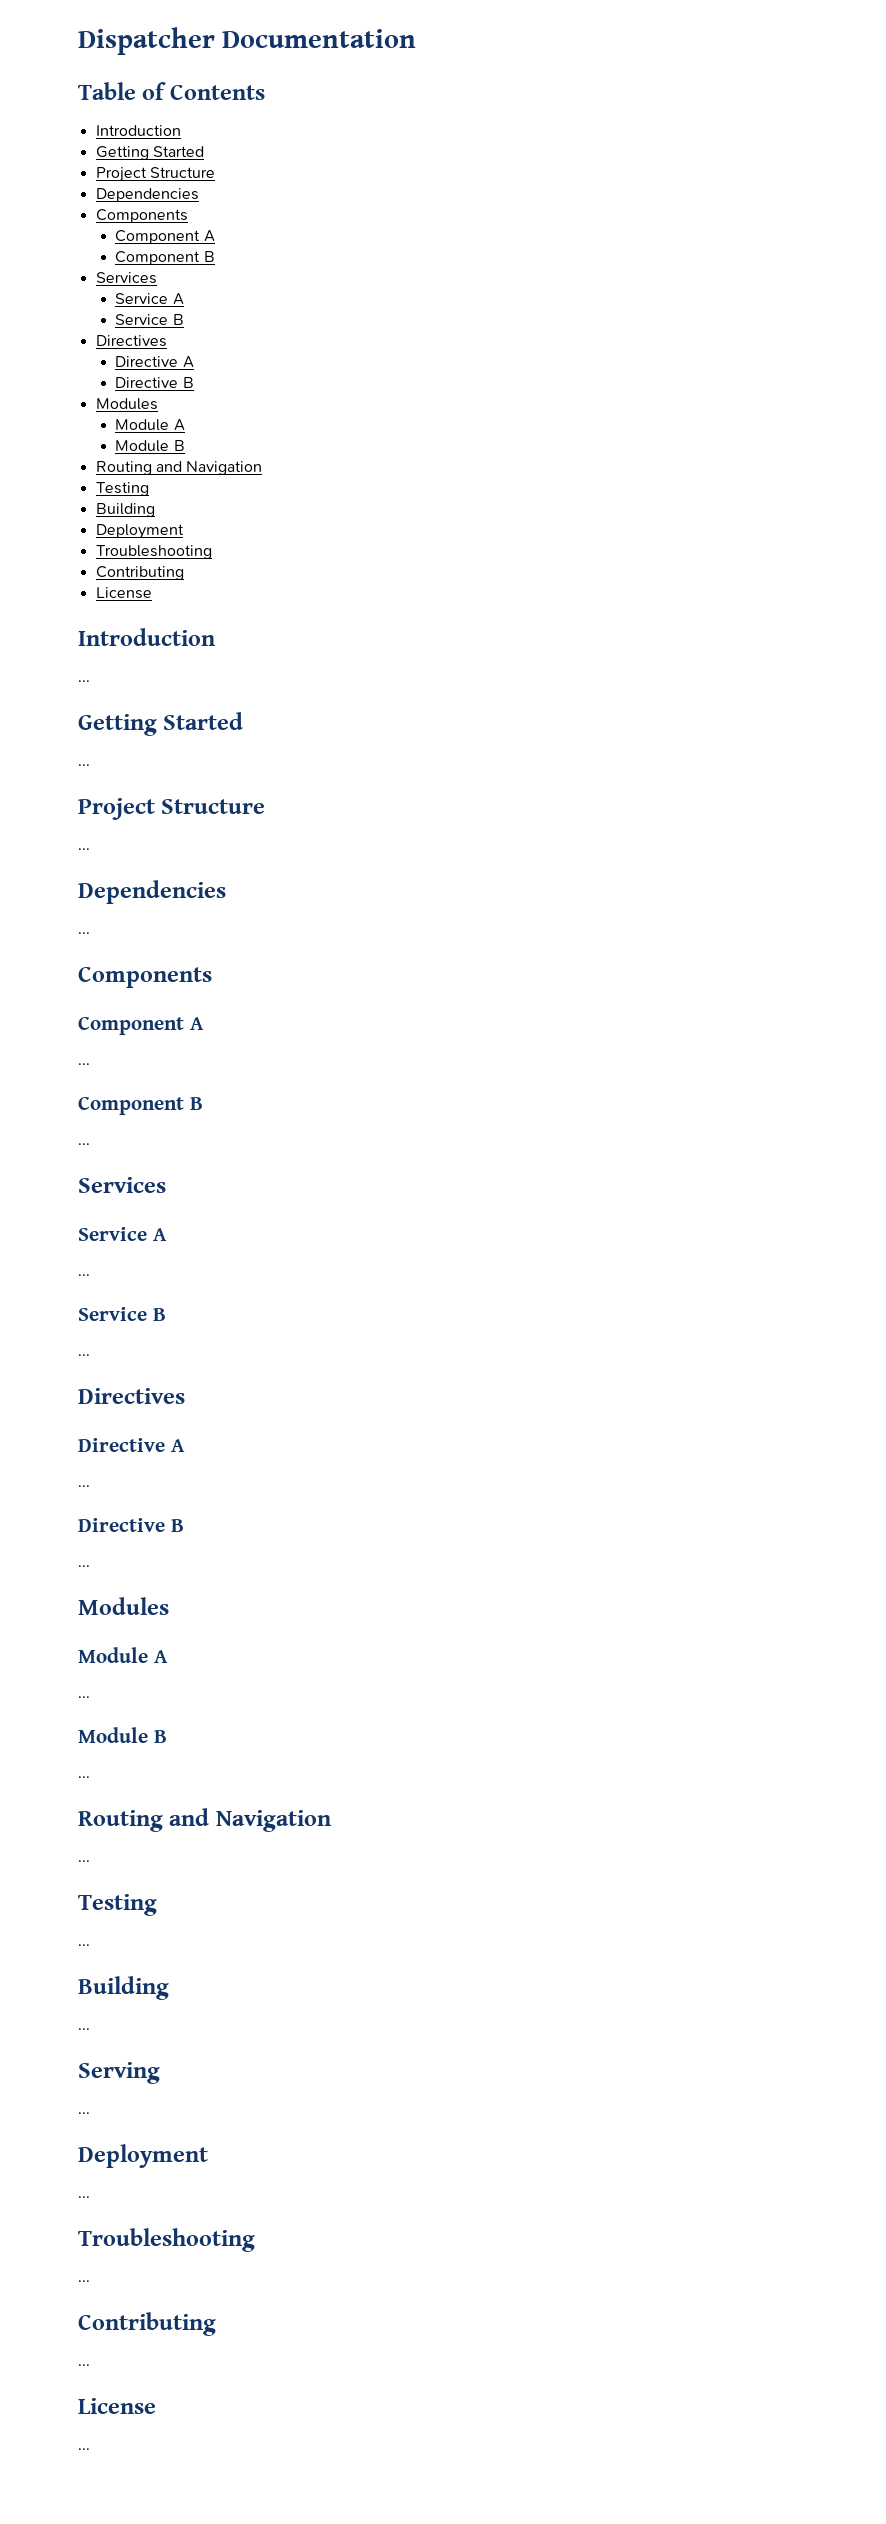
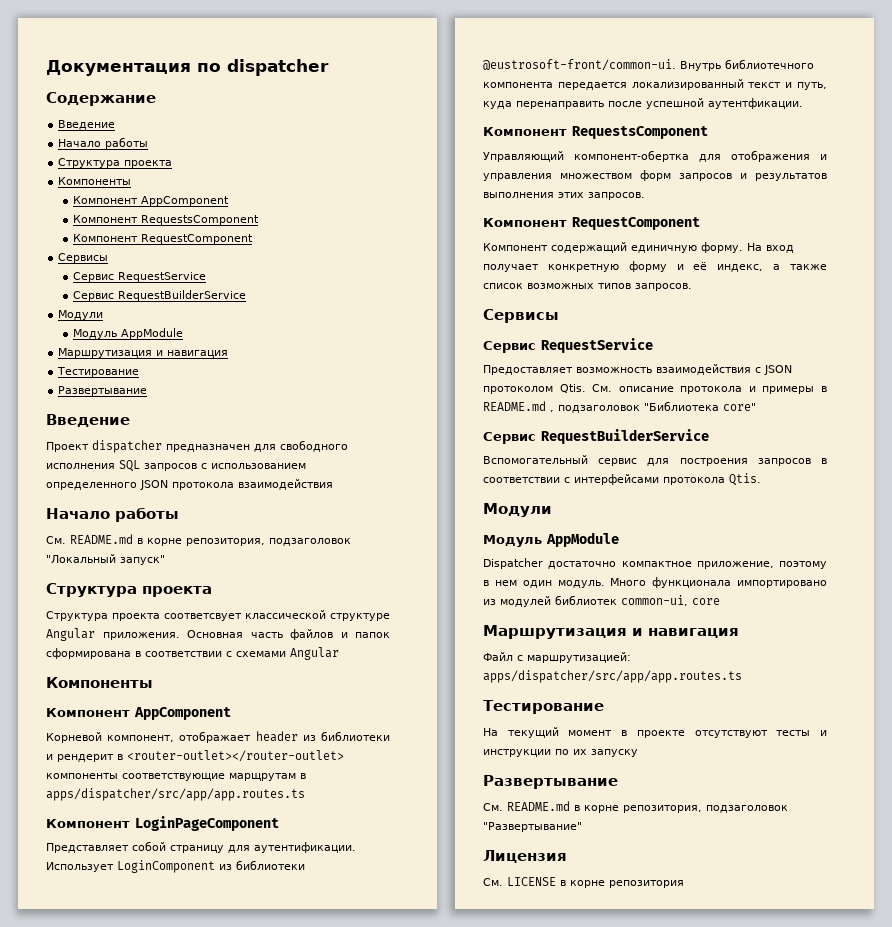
[78,27,417,55] [78,82,265,100] [95,125,181,136] [95,146,204,160] [95,167,215,182] [95,188,199,202] [95,209,188,223] [115,230,215,244] [115,251,215,265] [95,272,157,284] [115,293,184,305] [115,314,184,325] [95,335,167,347] [115,356,194,368] [115,377,194,388] [95,398,158,410] [115,419,185,431] [115,440,185,452] [95,461,263,475] [95,482,149,496] [95,503,155,517] [95,524,184,539] [95,545,212,559] [95,566,184,580] [95,587,152,599] [78,628,215,646] [78,680,90,682] [78,712,244,736] [78,764,90,766] [78,798,266,820] [78,848,90,850] [78,880,226,904] [78,932,90,934] [78,967,212,988] [78,1017,204,1035] [78,1063,90,1065] [78,1097,203,1115] [78,1143,90,1145] [78,1177,166,1193] [78,1227,167,1241] [78,1274,90,1276] [78,1307,166,1321] [78,1354,90,1356] [78,1388,185,1404] [78,1438,185,1452] [78,1485,90,1487] [78,1518,184,1532] [78,1565,90,1567] [78,1597,169,1615] [78,1647,168,1663] [78,1696,90,1698] [78,1727,167,1743] [78,1776,90,1778] [78,1808,331,1832] [78,1860,90,1862] [78,1894,157,1916] [78,1944,90,1946] [78,1976,169,2000] [78,2028,90,2030] [78,2062,160,2084] [78,2112,90,2114] [78,2144,208,2168] [78,2196,90,2198] [78,2228,255,2252] [78,2280,90,2282] [78,2312,216,2336] [78,2364,90,2366] [78,2398,156,2414] [78,2448,90,2450] Dispatcher Documentation // Table of Contents // Introduction // Getting Started // Project Structure // Dependencies // Components // Component A // Component B // Services // Service A // Service B // Directives // Directive A // Directive B // Modules // Module A // Module B // Routing and Navigation // Testing // Building // Deployment // Troubleshooting // Contributing // License // Introduction // ... // Getting Started // ... // Project Structure // ... // Dependencies // ... // Components // Component A // ... // Component B // ... // Services // Service A // ... // Service B // ... // Directives // Directive A // ... // Directive B // ... // Modules // Module A // ... // Module B // ... // Routing and Navigation // ... // Testing // ... // Building // ... // Serving // ... // Deployment // ... // Troubleshooting // ... // Contributing // ... // License // ... -> [46,59,329,76] [46,92,156,106] [58,120,116,130] [58,137,149,149] [58,158,173,168] [58,177,132,185] [72,196,229,206] [72,215,259,225] [72,234,253,244] [58,253,109,263] [72,272,206,282] [72,290,246,301] [58,310,104,320] [72,328,183,339] [58,348,229,358] [57,367,140,377] [58,386,148,396] [46,414,130,427] [46,440,348,453] [46,460,306,472] [46,479,333,490] [46,507,179,522] [46,534,351,546] [46,554,165,565] [46,583,212,597] [46,610,390,621] [46,628,390,641] [46,647,339,660] [46,677,153,688] [46,707,231,720] [46,731,390,743] [46,750,344,762] [46,773,306,781] [46,788,305,801] [46,816,279,831] [46,841,356,853] [46,860,305,873] [483,59,814,71] [483,79,827,90] [483,98,803,109] [483,126,708,139] [483,150,827,162] [483,170,827,181] [483,192,645,200] [483,217,700,230] [483,242,794,253] [483,261,827,272] [483,283,692,291] [483,309,559,323] [483,338,653,353] [483,364,792,375] [483,384,827,394] [483,401,756,413] [483,429,709,444] [483,455,827,466] [483,473,761,486] [483,503,552,517] [483,532,619,547] [483,558,827,569] [483,577,827,588] [483,595,720,607] [483,625,739,639] [483,652,631,663] [483,670,742,683] [483,700,604,714] [483,727,827,738] [483,749,638,757] [483,775,618,789] [483,801,788,813] [483,822,582,832] [483,850,567,863] [483,877,684,888] Документация по dispatcher // Содержание // Введение // Начало работы // Структура проекта // Компоненты // Компонент AppComponent // Компонент RequestsComponent // Компонент RequestComponent // Сервисы // Сервис RequestService // Сервис RequestBuilderService // Модули // Модуль AppModule // Маршрутизация и навигация // Тестирование // Развертывание // Введение // Проект dispatcher предназначен для свободного исполнения SQL запросов с использованием определенного JSON протокола взаимодействия // Начало работы // См. README.md в корне репозитория, подзаголовок "Локальный запуск" // Структура проекта // Структура проекта соответсвует классической структуре Angular приложения. Основная часть файлов и папок сформирована в соответствии с схемами Angular // Компоненты // Компонент AppComponent // Корневой компонент, отображает header из библиотеки и рендерит в <router-outlet></router-outlet> компоненты соответствующие марщрутам в apps/dispatcher/src/app/app.routes.ts // Компонент LoginPageComponent // Представляет собой страницу для аутентификации. Использует LoginComponent из библиотеки @eustrosoft-front/common-ui. Внутрь библиотечного компонента передается локализированный текст и путь, куда перенаправить после успешной аутентфикации. // Компонент RequestsComponent // Управляющий компонент-обертка для отображения и управления множеством форм запросов и результатов выполнения этих запросов. // Компонент RequestComponent // Компонент содержащий единичную форму. На вход получает конкретную форму и её индекс, а также список возможных типов запросов. // Сервисы // Сервис RequestService // Предоставляет возможность взаимодействия с JSON протоколом Qtis. См. описание протокола и примеры в README.md , подзаголовок "Библиотека core" // Сервис RequestBuilderService // Вспомогательный сервис для построения запросов в соответствии с интерфейсами протокола Qtis. // Модули // Модуль AppModule // Dispatcher достаточно компактное приложение, поэтому в нем один модуль. Много функционала импортировано из модулей библиотек common-ui, core // Маршрутизация и навигация // Файл с маршрутизацией: apps/dispatcher/src/app/app.routes.ts // Тестирование // На текущий момент в проекте отсутствуют тесты и инструкции по их запуску // Развертывание // См. README.md в корне репозитория, подзаголовок "Развертывание" // Лицензия // См. LICENSE в корне репозитория

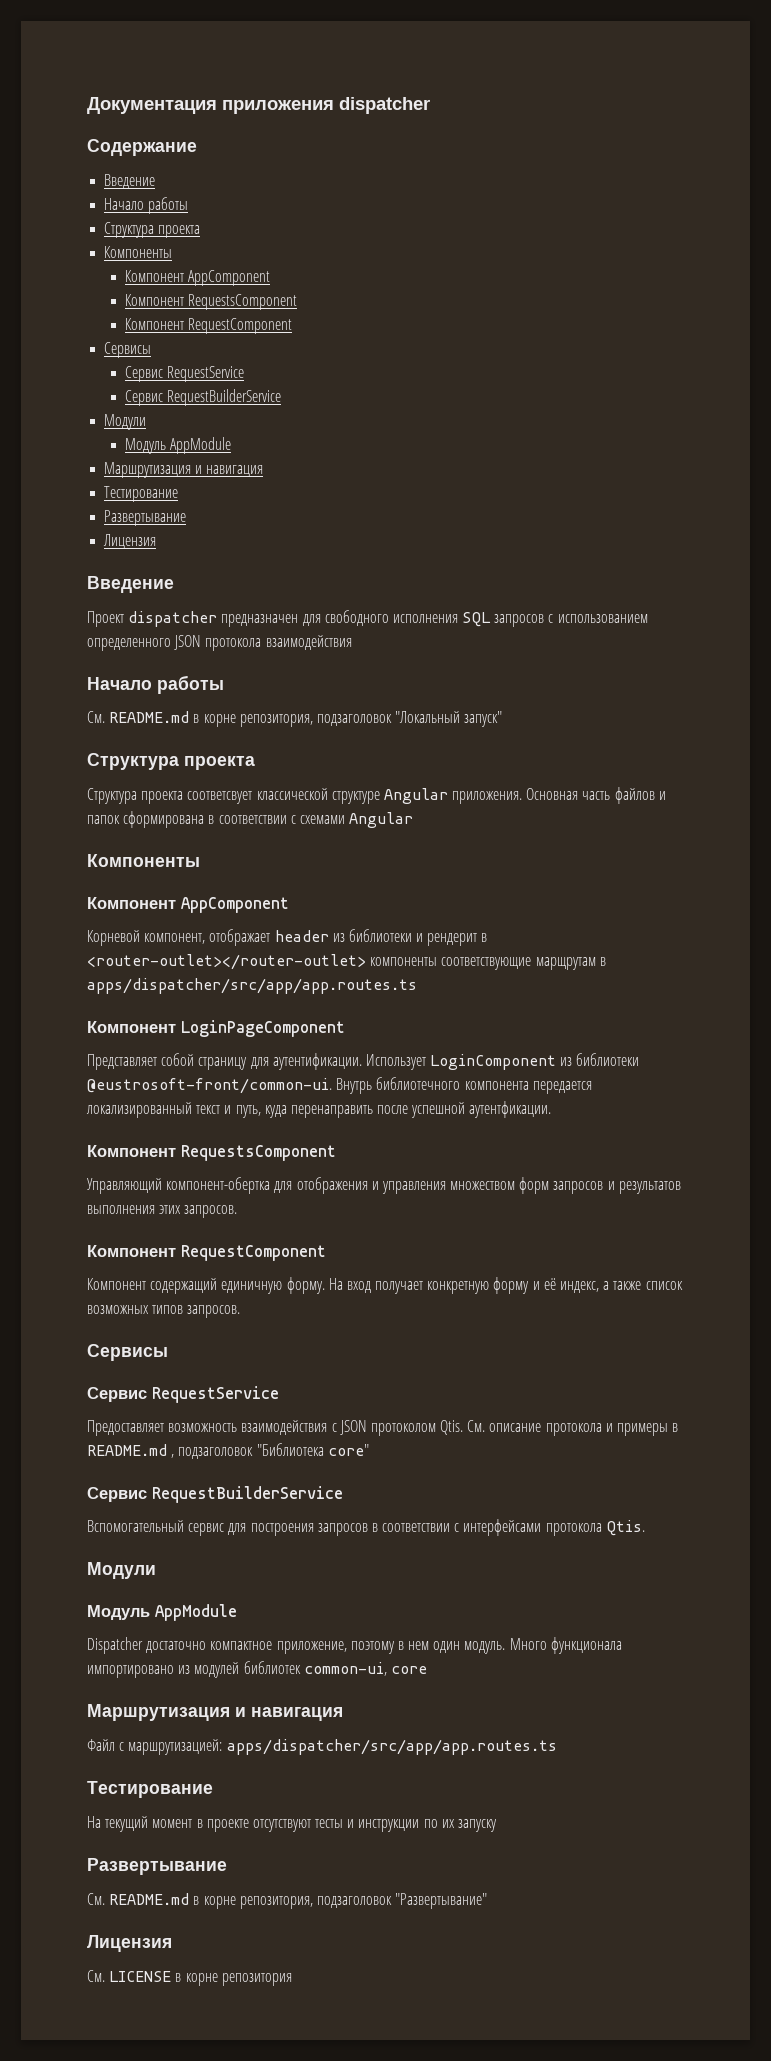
[197,63,221,72] по -> [222,100,334,114] приложения
(148, 391) none -> [103,534,157,549] // Лицензия

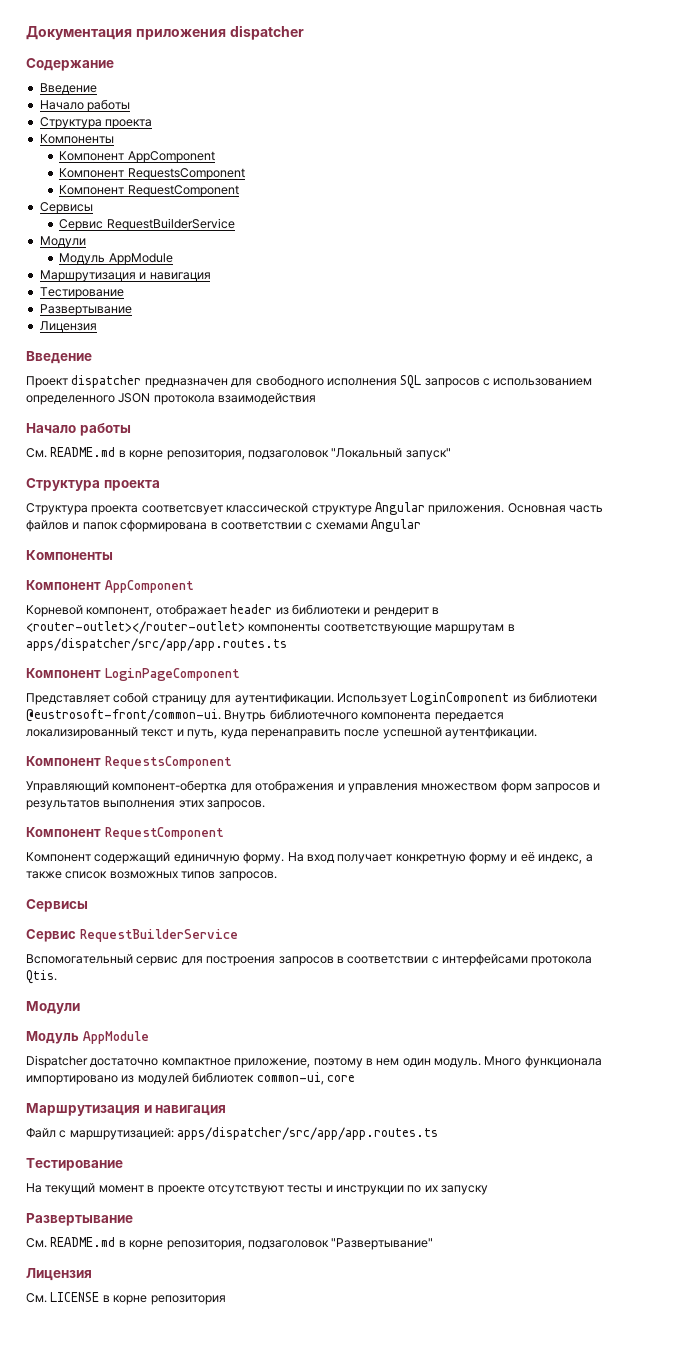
[124,366,244,382] // Сервис RequestService -> (93, 208) none
[535,957,596,970] марщрутам -> [435,624,505,634] маршрутам
[87,1386,279,1403] [87,1420,679,1436] [87,1443,369,1459] // Сервис RequestService // Предоставляет возможность взаимодействия с JSON протоколом Qtis. См. описание протокола и примеры в README.md , подзаголовок "Библиотека core" -> (88, 905) none

